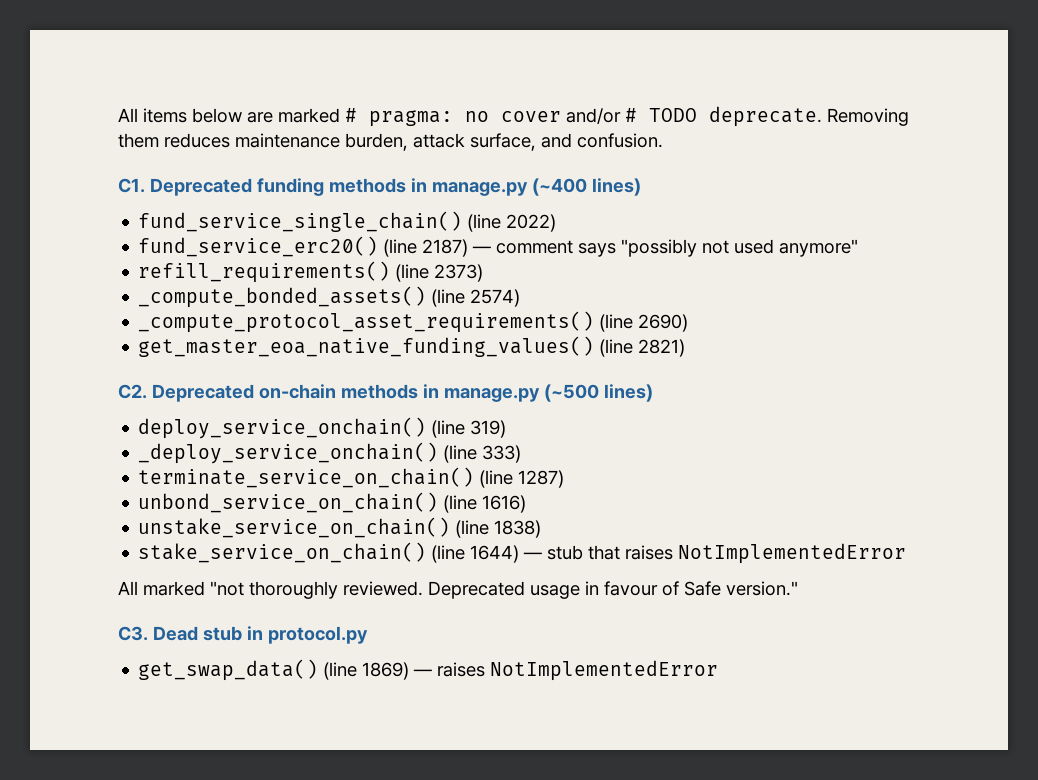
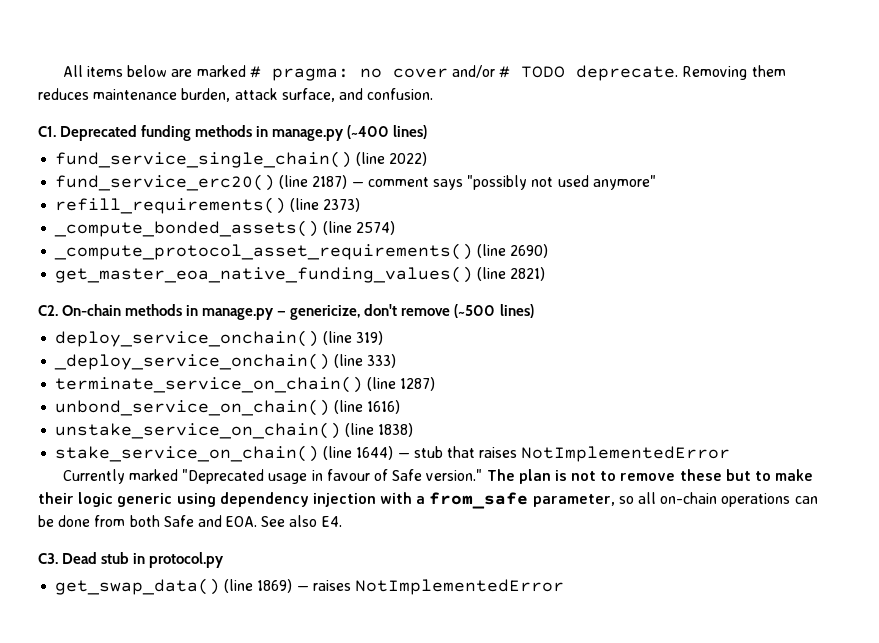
[151,384,540,402] Deprecated on-chain methods in manage.py -> [62,304,451,320] On-chain methods in manage.py — genericize, don't remove
[118,581,525,599] All marked "not thoroughly reviewed. Deprecated -> [62,469,265,484] Currently marked "Deprecated
(798, 588) none -> [486,469,814,484] [38,492,818,509] [38,515,342,527] The plan is not to remove these but to make their logic generic using dependency injection with a from_safe parameter, so all on-chain operations can be done from both Safe and EOA. See also E4.

